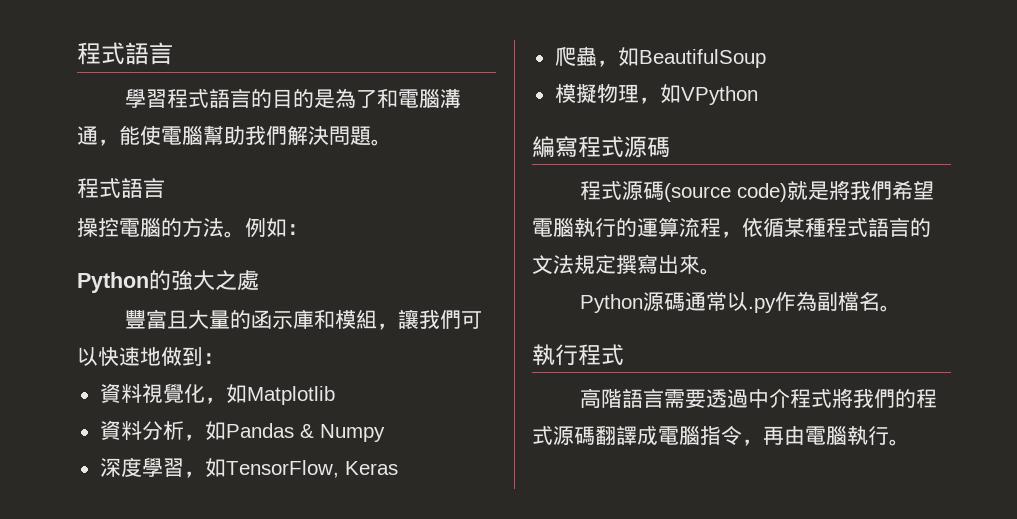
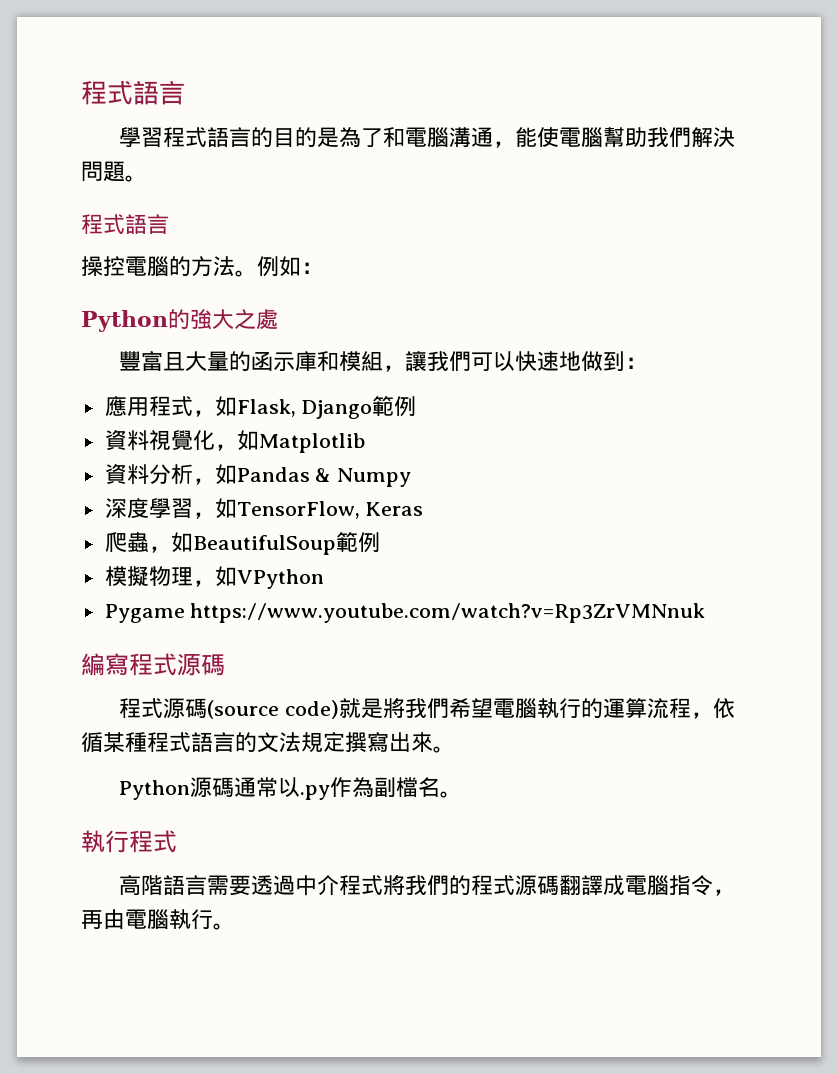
(224, 358) none -> [104,396,417,419] // 應用程式，如Flask, Django範例
(766, 58) none -> [335,532,380,553] 範例
(758, 95) none -> [104,603,706,623] // Pygame https://www.youtube.com/watch?v=Rp3ZrVMNnuk

